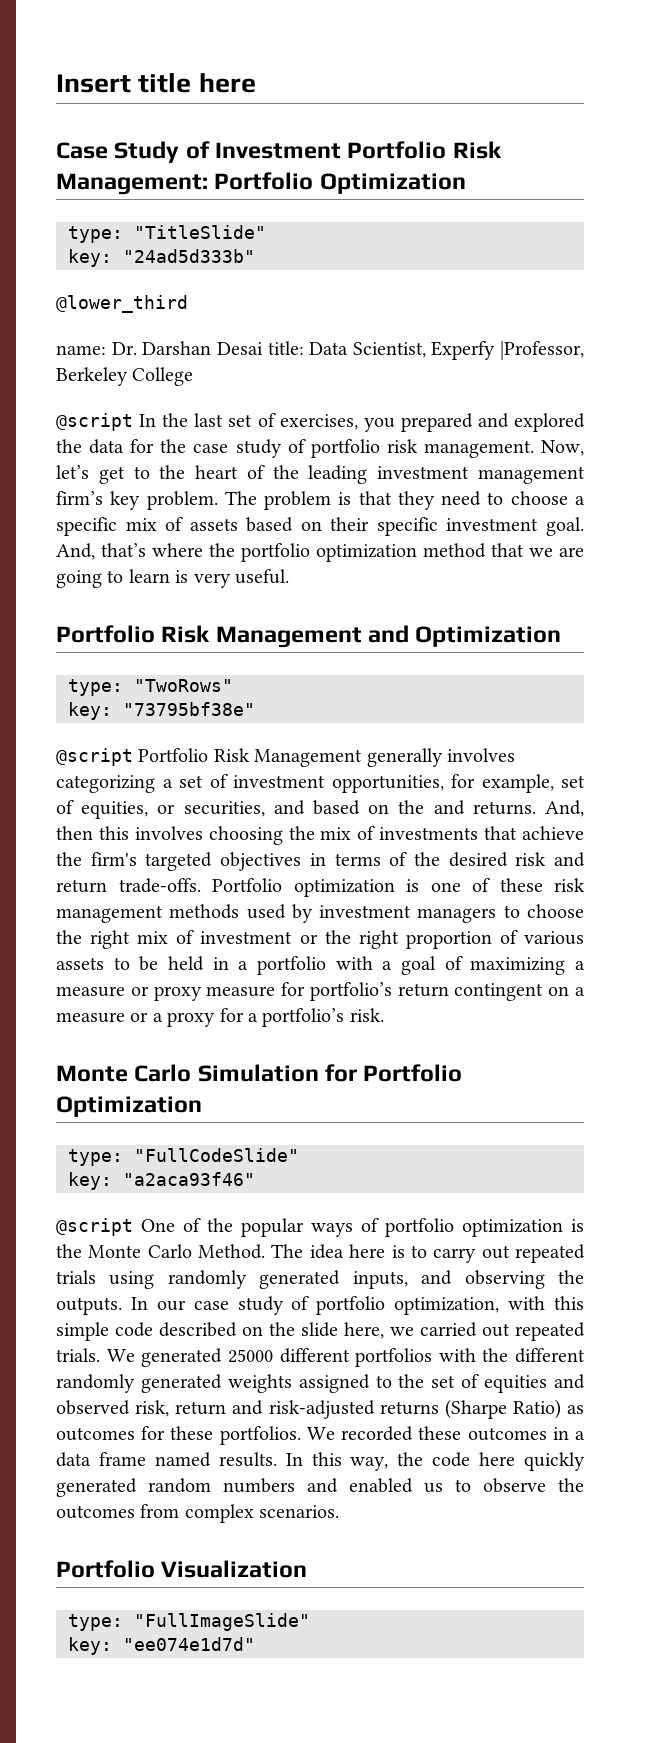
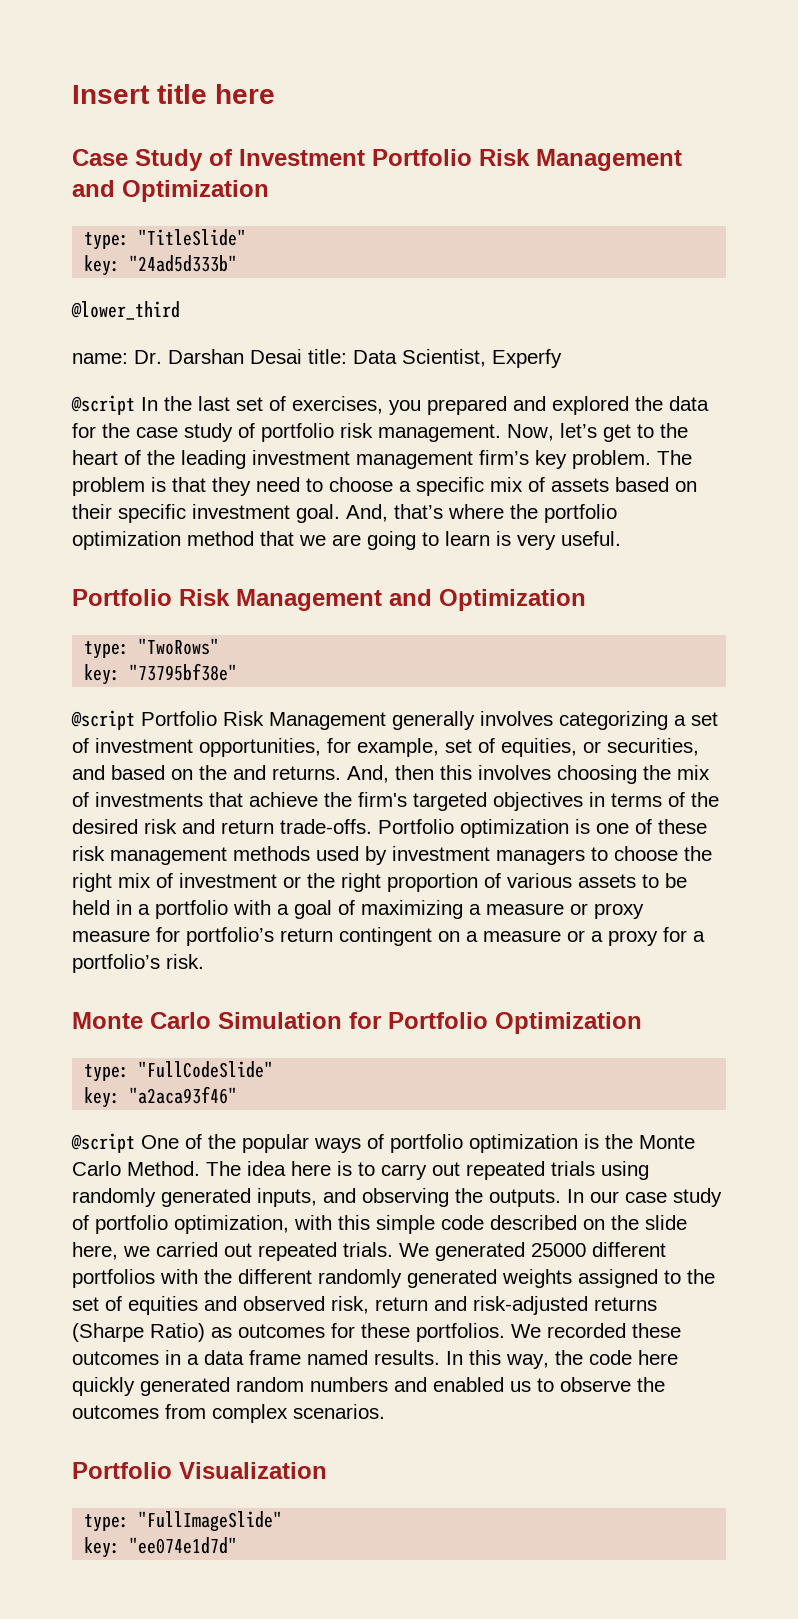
[56,172,314,195] Management: Portfolio -> [536,149,682,171] [72,180,115,197] Management and
[500,341,584,360] [56,367,194,386] |Professor, Berkeley College -> (562, 358) none

